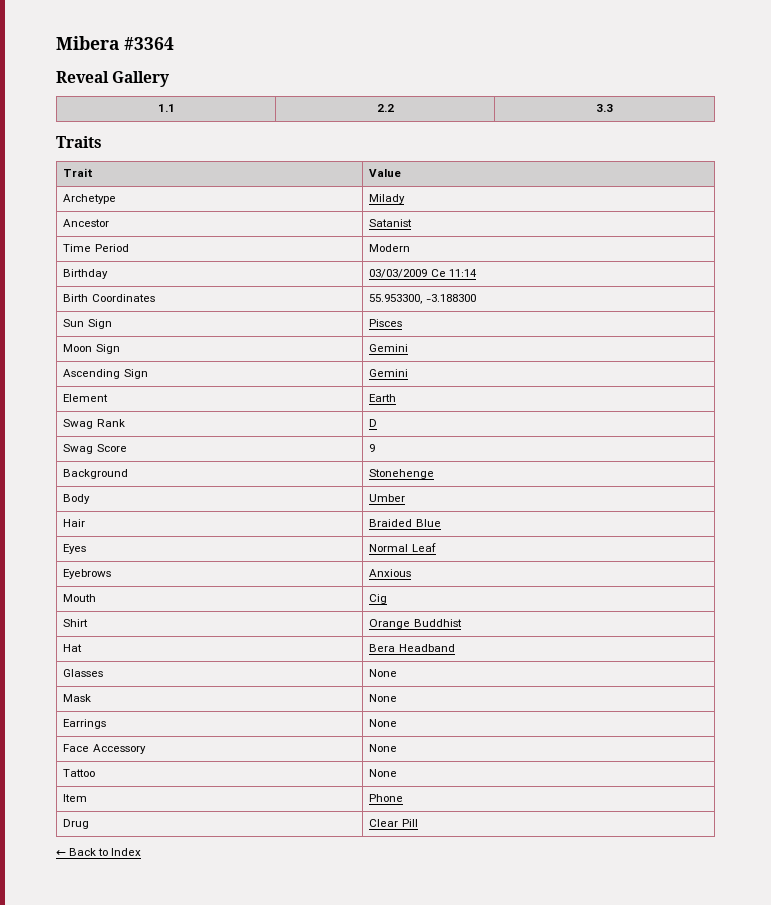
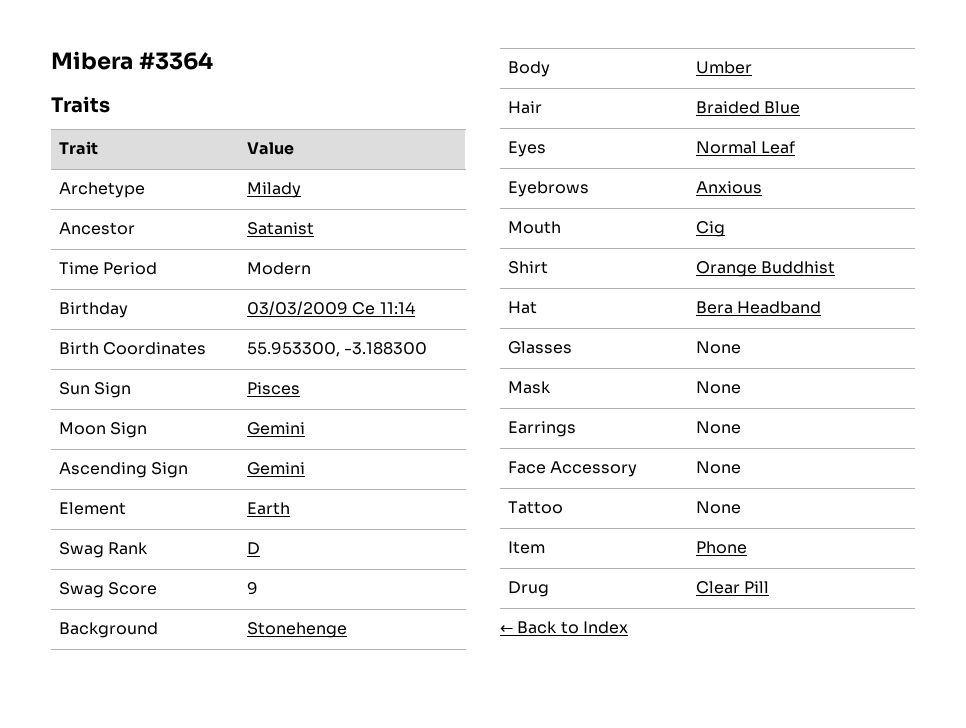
[56,71,170,87] [157,104,175,112] [376,104,394,112] [596,104,613,112] // Reveal Gallery // 1.1 | 2.2 | 3.3 -> (214, 61) none

